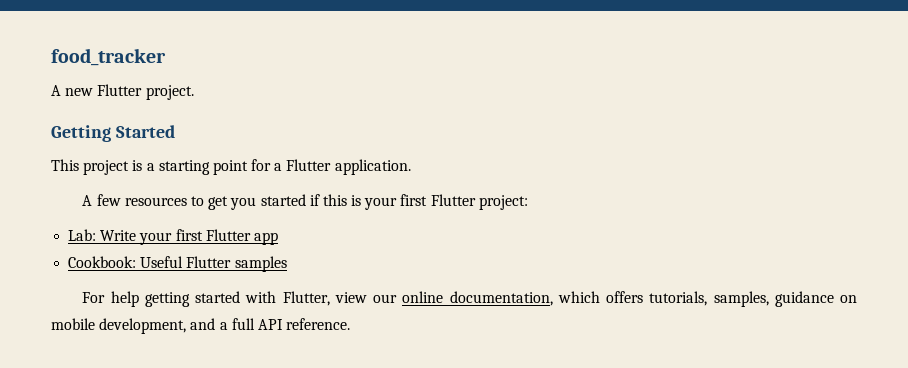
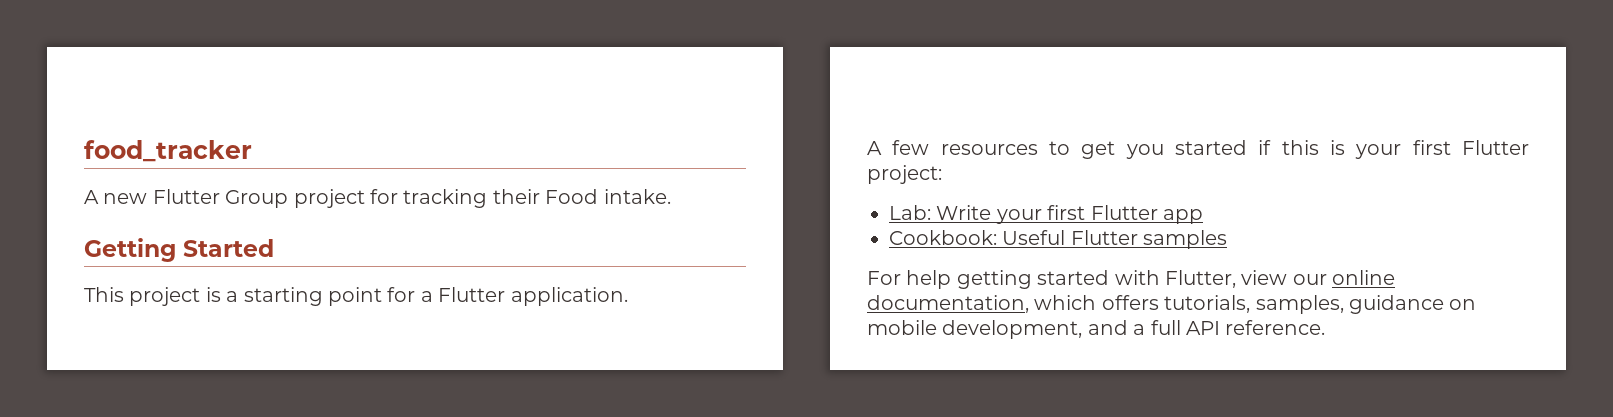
[145,85,194,100] project. -> [225,189,671,208] Group project for tracking their Food intake.

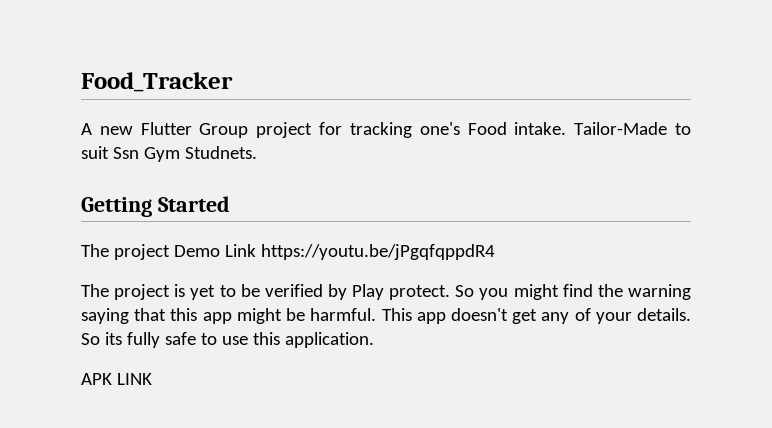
[84,140,252,162] food_tracker -> [81,72,233,92] Food_Tracker
[492,189,540,204] their -> [419,122,460,135] one's
[84,238,274,262] [84,287,628,306] [867,140,1529,159] [867,165,942,184] [889,205,1203,224] [889,230,1228,249] [867,270,1396,289] [867,295,1477,314] [867,320,1326,339] // Getting Started // This project is a starting point for a Flutter application. // A few resources to get you started if this is your first Flutter project: // Lab: Write your first Flutter app // Cookbook: Useful Flutter samples // For help getting started with Flutter, view our online documentation, which offers tutorials, samples, guidance on mobile development, and a full API reference. -> [574,122,692,135] [81,146,257,162] [81,196,230,217] [81,244,495,260] [81,284,691,300] [81,308,691,324] [81,332,374,348] [81,373,152,385] Tailor-Made to suit Ssn Gym Studnets. // Getting Started // The project Demo Link https://youtu.be/jPgqfqppdR4 // The project is yet to be verified by Play protect. So you might find the warning saying that this app might be harmful. This app doesn't get any of your details. So its fully safe to use this application. // APK LINK

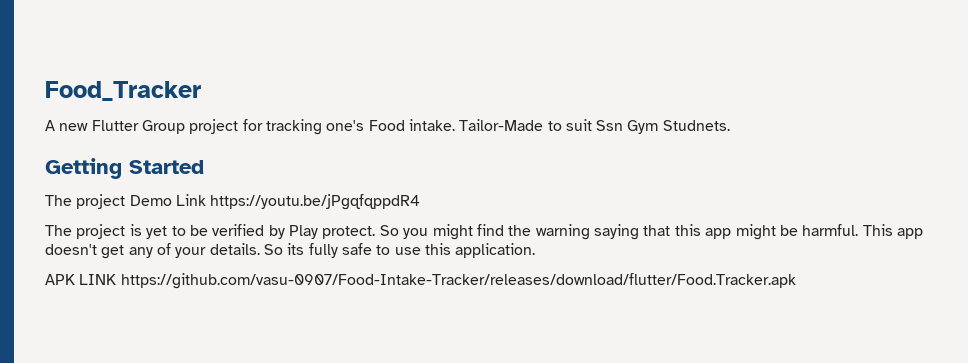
(152, 379) none -> [120,273,796,289] https://github.com/vasu-0907/Food-Intake-Tracker/releases/download/flutter/Food.Tracker.apk

